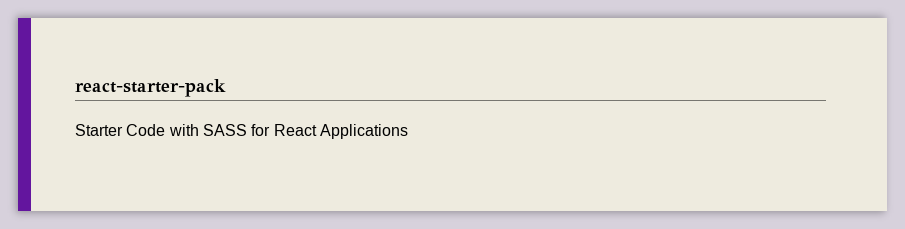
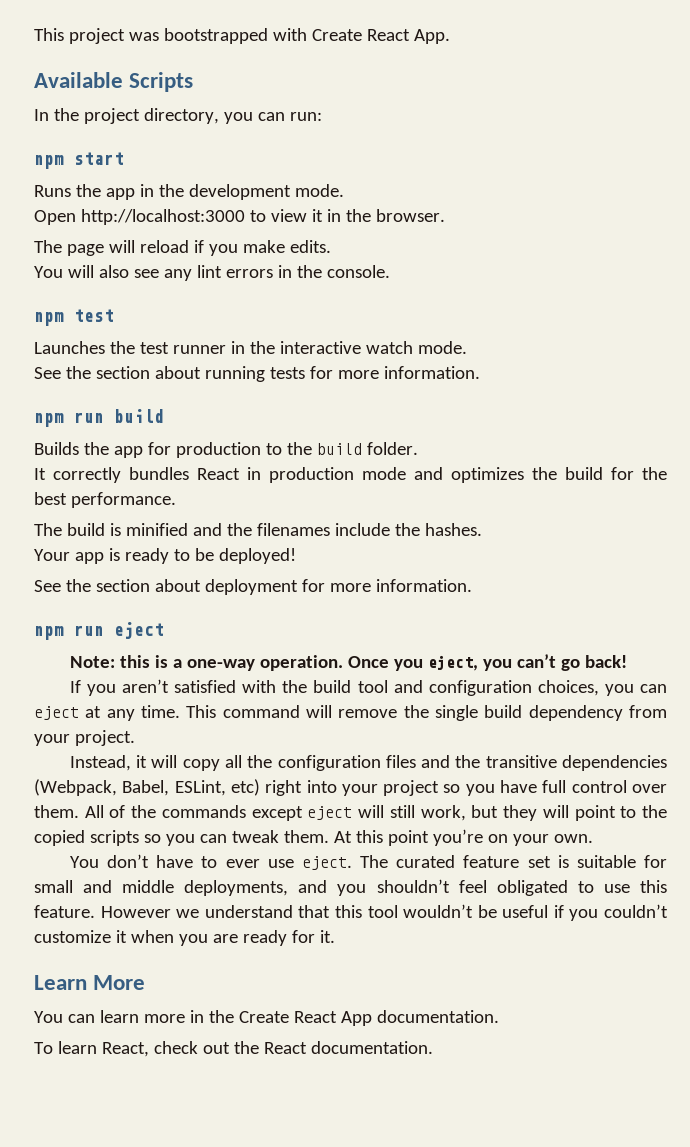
[75,79,226,97] [75,124,408,139] react-starter-pack // Starter Code with SASS for React Applications -> [34,28,450,44] [34,72,194,92] [34,108,322,124] [34,152,124,169] [34,184,344,200] [34,209,445,225] [34,240,331,256] [34,265,390,281] [34,309,114,326] [34,341,467,354] [34,366,480,382] [34,409,164,427] [34,442,418,458] [34,467,667,483] [34,492,176,508] [34,523,482,536] [34,548,296,564] [34,579,472,595] [34,622,164,640] [69,654,627,671] [69,679,667,696] [34,705,667,721] [34,730,135,746] [69,755,667,771] [34,779,667,796] [34,805,668,821] [34,829,593,846] [69,854,667,870] [34,879,667,896] [34,904,668,921] [34,930,335,946] [34,975,146,990] [34,1010,499,1026] [34,1041,433,1057] This project was bootstrapped with Create React App. // Available Scripts // In the project directory, you can run: // npm start // Runs the app in the development mode. // Open http://localhost:3000 to view it in the browser. // The page will reload if you make edits. // You will also see any lint errors in the console. // npm test // Launches the test runner in the interactive watch mode. // See the section about running tests for more information. // npm run build // Builds the app for production to the build folder. // It correctly bundles React in production mode and optimizes the build for the best performance. // The build is minified and the filenames include the hashes. // Your app is ready to be deployed! // See the section about deployment for more information. // npm run eject // Note: this is a one-way operation. Once you eject, you can’t go back! // If you aren’t satisfied with the build tool and configuration choices, you can eject at any time. This command will remove the single build dependency from your project. // Instead, it will copy all the configuration files and the transitive dependencies (Webpack, Babel, ESLint, etc) right into your project so you have full control over them. All of the commands except eject will still work, but they will point to the copied scripts so you can tweak them. At this point you’re on your own. // You don’t have to ever use eject. The curated feature set is suitable for small and middle deployments, and you shouldn’t feel obligated to use this feature. However we understand that this tool wouldn’t be useful if you couldn’t customize it when you are ready for it. // Learn More // You can learn more in the Create React App documentation. // To learn React, check out the React documentation.

